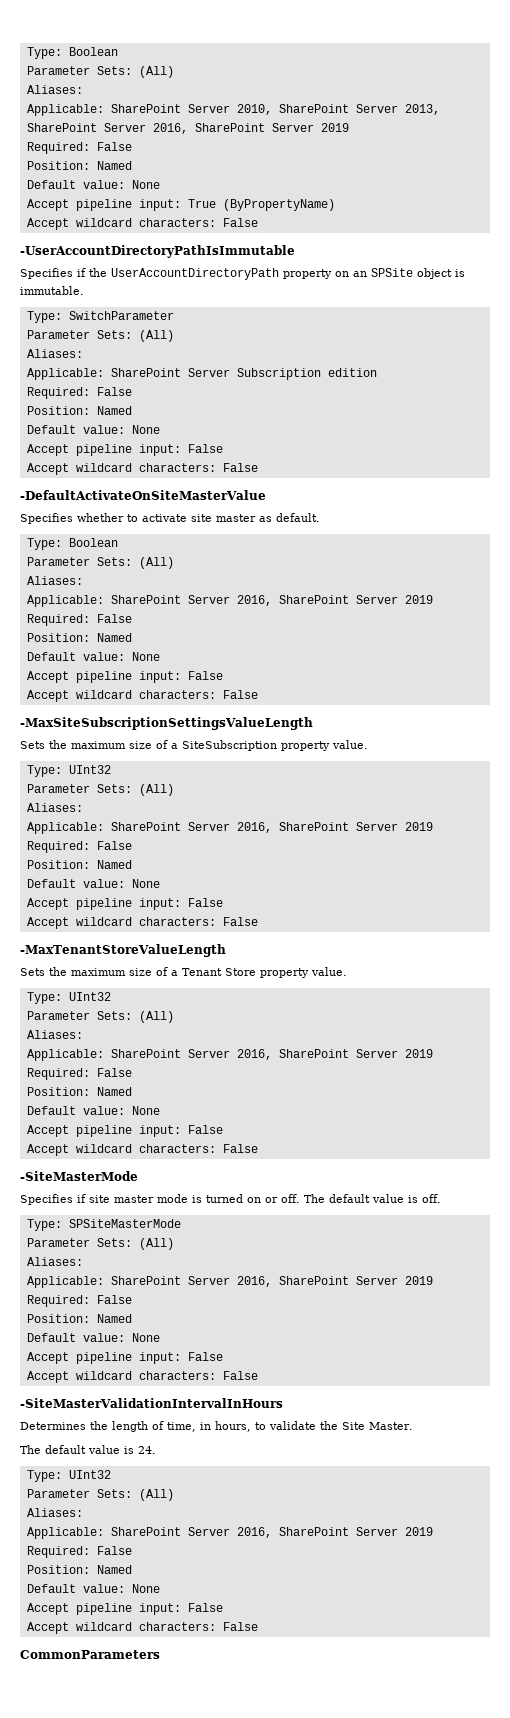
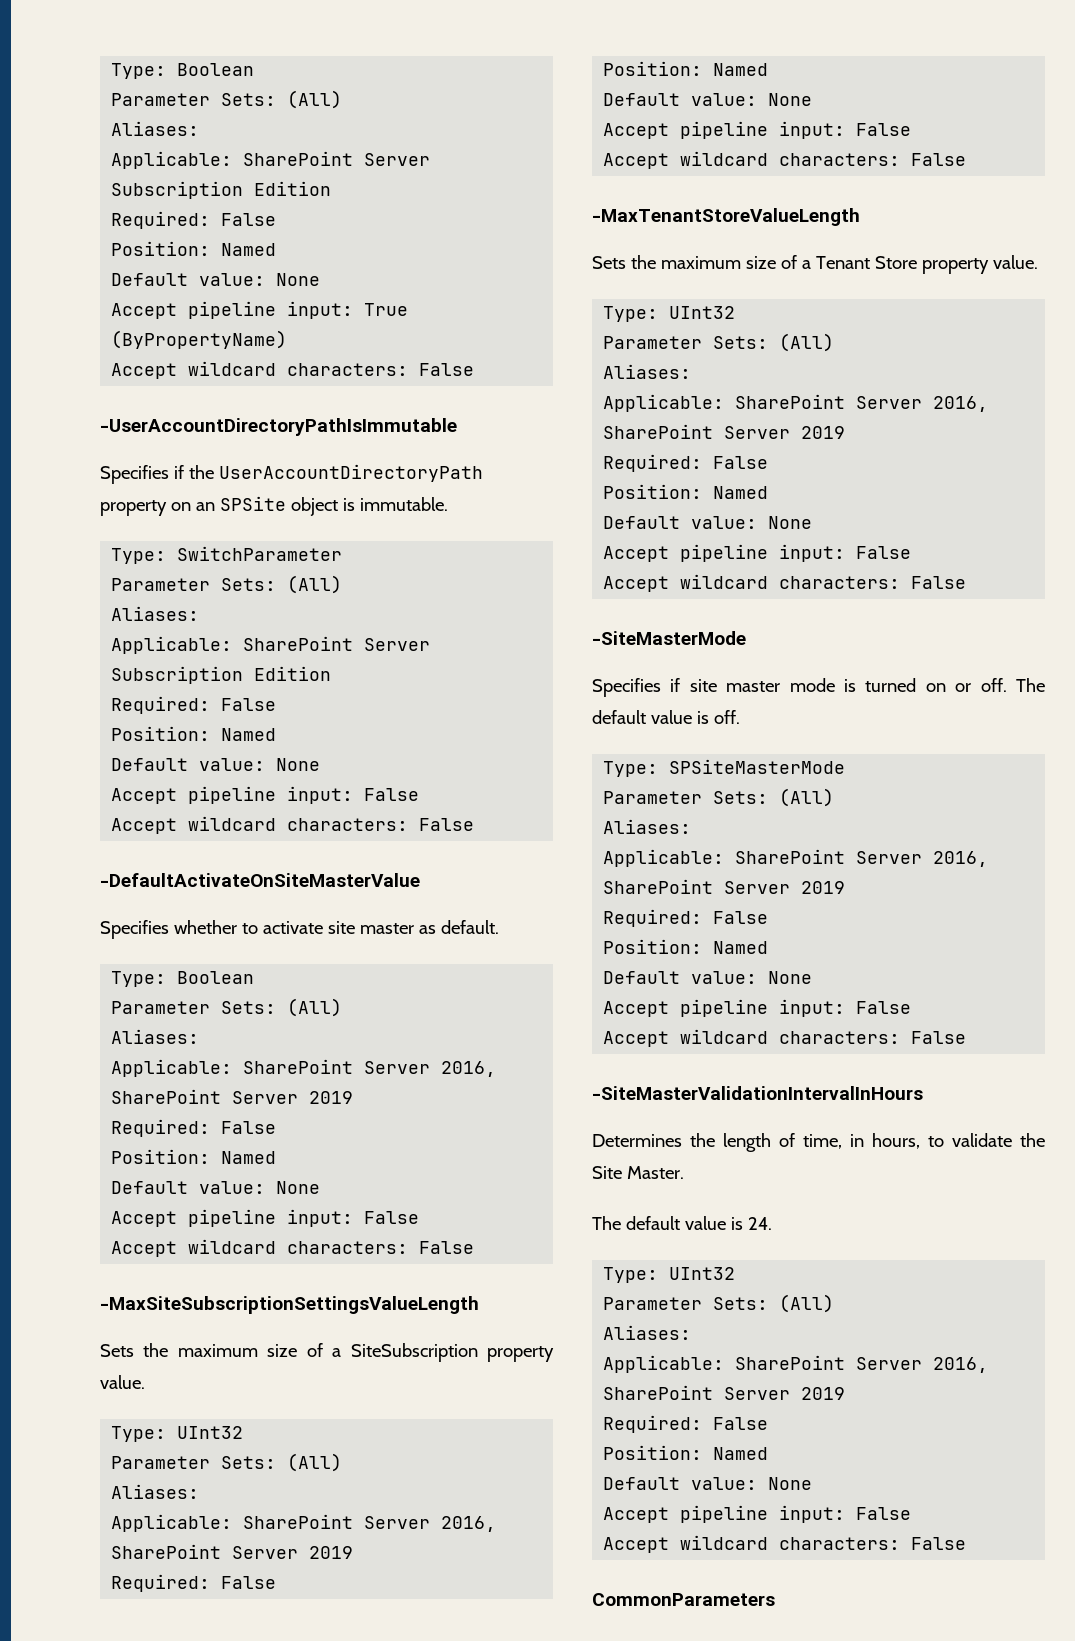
[26,47,118,59] [26,66,174,78] [26,85,83,94] [26,104,440,116] [26,123,349,134] Type: Boolean // Parameter Sets: (All) // Aliases: // Applicable: SharePoint Server 2010, SharePoint Server 2013, SharePoint Server 2016, SharePoint Server 2019 -> [111,63,255,79] [111,90,343,109] [111,121,200,136] [111,151,431,169] [111,181,332,199] Type: Boolean // Parameter Sets: (All) // Aliases: // Applicable: SharePoint Server Subscription Edition
[327,368,377,377] edition -> [254,666,332,681] Edition

